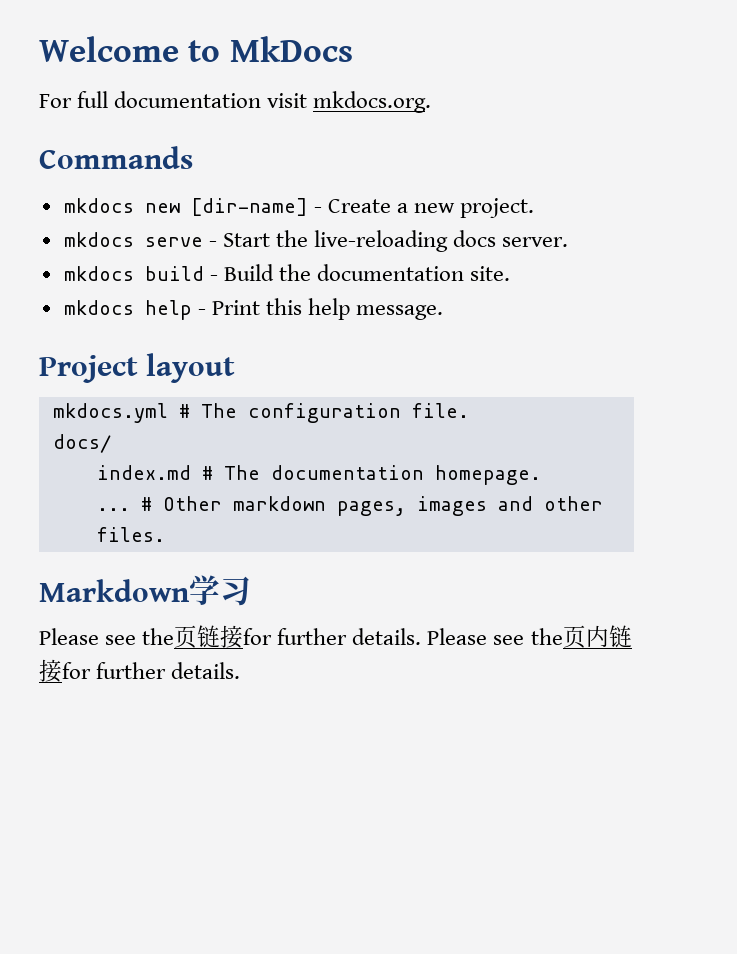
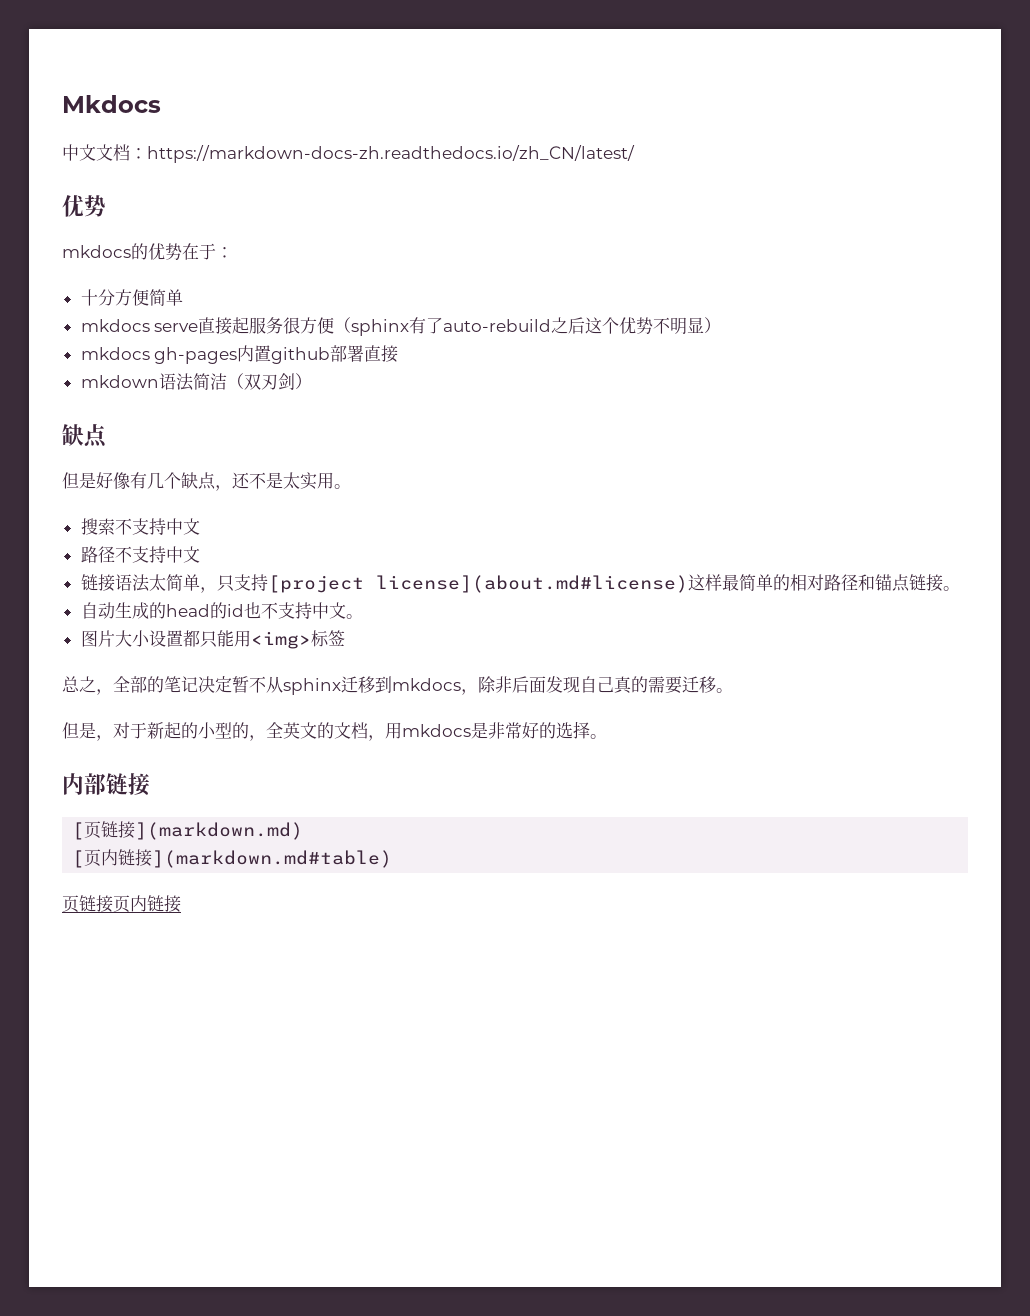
[39,36,353,62] [39,91,432,113] [39,146,193,169] [63,198,535,218] [63,230,569,252] [63,264,511,281] [63,298,444,320] [39,353,236,383] [52,403,469,423] [52,434,111,453] [96,465,541,485] [96,496,603,516] [96,527,165,542] [39,575,251,606] [39,625,632,648] [39,659,241,682] Welcome to MkDocs // For full documentation visit mkdocs.org. // Commands // mkdocs new [dir-name] - Create a new project. // mkdocs serve - Start the live-reloading docs server. // mkdocs build - Build the documentation site. // mkdocs help - Print this help message. // Project layout // mkdocs.yml # The configuration file. // docs/ // index.md # The documentation homepage. // ... # Other markdown pages, images and other files. // Markdown学习 // Please see the页链接for further details. Please see the页内链接for further details. -> [62,95,161,113] [62,144,635,163] [62,195,106,217] [62,243,233,260] [80,289,183,306] [80,317,722,336] [80,345,399,364] [80,373,312,391] [62,424,107,448] [62,472,351,491] [80,518,200,535] [80,546,200,563] [80,574,960,593] [80,602,363,619] [80,630,345,649] [62,676,733,695] [62,721,607,741] [62,773,150,796] [72,821,304,840] [72,849,393,868] [62,895,181,913] Mkdocs // 中文文档：https://markdown-docs-zh.readthedocs.io/zh_CN/latest/ // 优势 // mkdocs的优势在于： // 十分方便简单 // mkdocs serve直接起服务很方便（sphinx有了auto-rebuild之后这个优势不明显） // mkdocs gh-pages内置github部署直接 // mkdown语法简洁（双刃剑） // 缺点 // 但是好像有几个缺点，还不是太实用。 // 搜索不支持中文 // 路径不支持中文 // 链接语法太简单，只支持[project license](about.md#license)这样最简单的相对路径和锚点链接。 // 自动生成的head的id也不支持中文。 // 图片大小设置都只能用<img>标签 // 总之，全部的笔记决定暂不从sphinx迁移到mkdocs，除非后面发现自己真的需要迁移。 // 但是，对于新起的小型的，全英文的文档，用mkdocs是非常好的选择。 // 内部链接 // [页链接](markdown.md) // [页内链接](markdown.md#table) // 页链接页内链接

